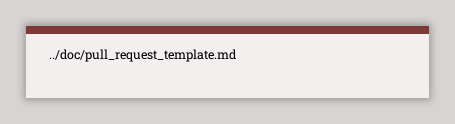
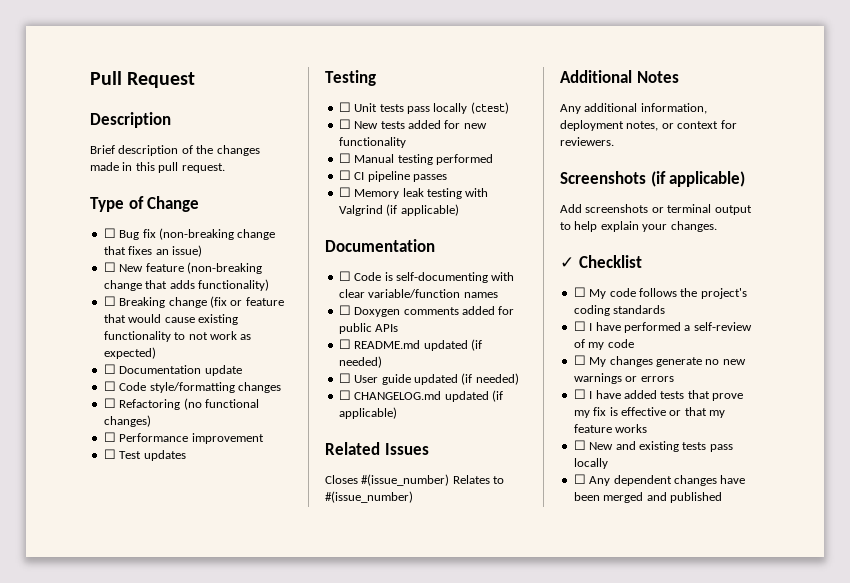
[49,49,237,62] ../doc/pull_request_template.md -> [90,71,196,88] [90,112,171,128] [90,145,260,156] [90,162,225,173] [90,196,200,212] [103,228,276,240] [103,245,202,257] [103,262,262,274] [103,279,269,291] [103,296,284,308] [103,314,238,325] [103,331,252,342] [103,347,156,359] [103,364,242,376] [103,381,281,393] [103,398,259,410] [103,415,151,427] [103,432,264,444] [103,449,186,461] [325,70,376,86] [338,102,509,114] [338,119,487,129] [338,137,406,148] [338,153,493,165] [338,170,447,182] [338,187,489,199] [338,204,459,216] [325,239,435,252] [338,271,515,283] [338,289,498,298] [338,305,515,317] [338,323,399,334] [338,339,482,351] [338,356,382,368] [338,373,519,385] [338,390,503,402] [338,407,397,419] [325,442,429,455] [325,474,505,486] [325,491,413,503] [560,70,679,83] [560,103,707,114] [560,120,737,131] [560,137,614,146] [560,171,746,187] [560,204,752,215] [560,221,717,232] [560,255,642,268] [573,287,747,299] [573,305,666,316] [573,321,752,333] [573,339,634,350] [573,355,746,367] [573,373,674,384] [573,389,743,401] [573,407,725,418] [573,424,648,433] [573,440,733,452] [573,458,608,469] [573,474,746,486] [573,492,722,503] Pull Request // Description // Brief description of the changes made in this pull request. // Type of Change // ☐ Bug fix (non-breaking change that fixes an issue) // ☐ New feature (non-breaking change that adds functionality) // ☐ Breaking change (fix or feature that would cause existing functionality to not work as expected) // ☐ Documentation update // ☐ Code style/formatting changes // ☐ Refactoring (no functional changes) // ☐ Performance improvement // ☐ Test updates // Testing // ☐ Unit tests pass locally (ctest) // ☐ New tests added for new functionality // ☐ Manual testing performed // ☐ CI pipeline passes // ☐ Memory leak testing with Valgrind (if applicable) // Documentation // ☐ Code is self-documenting with clear variable/function names // ☐ Doxygen comments added for public APIs // ☐ README.md updated (if needed) // ☐ User guide updated (if needed) // ☐ CHANGELOG.md updated (if applicable) // Related Issues // Closes #(issue_number) Relates to #(issue_number) // Additional Notes // Any additional information, deployment notes, or context for reviewers. // Screenshots (if applicable) // Add screenshots or terminal output to help explain your changes. // ✓ Checklist // ☐ My code follows the project's coding standards // ☐ I have performed a self-review of my code // ☐ My changes generate no new warnings or errors // ☐ I have added tests that prove my fix is effective or that my feature works // ☐ New and existing tests pass locally // ☐ Any dependent changes have been merged and published

